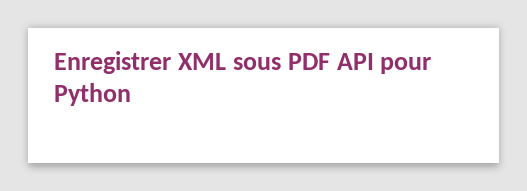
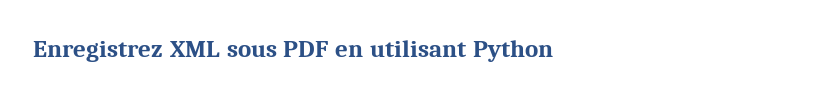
[54,51,171,74] Enregistrer -> [33,41,163,62] Enregistrez
[336,53,432,74] API pour -> [335,40,467,57] en utilisant

